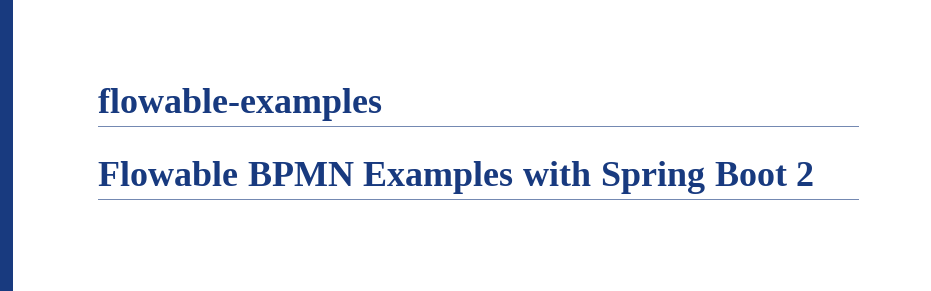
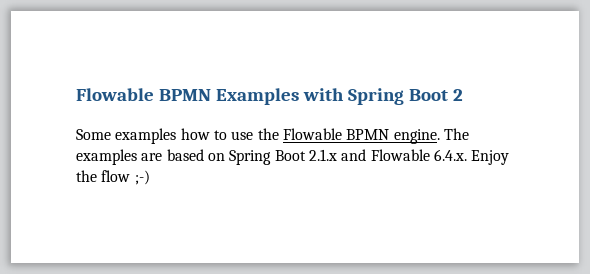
[98,88,382,121] flowable-examples // -> (76, 94) none
(815, 174) none -> [76,128,469,144] [76,149,510,165] [76,170,150,185] // Some examples how to use the Flowable BPMN engine. The examples are based on Spring Boot 2.1.x and Flowable 6.4.x. Enjoy the flow ;-)

